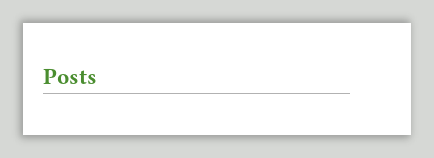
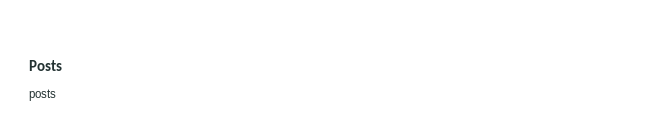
(97, 76) none -> [29,89,56,101] // posts

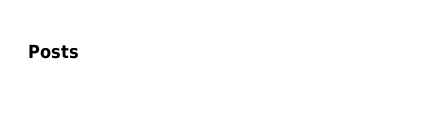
[29,89,56,101] // posts -> (79, 51) none

